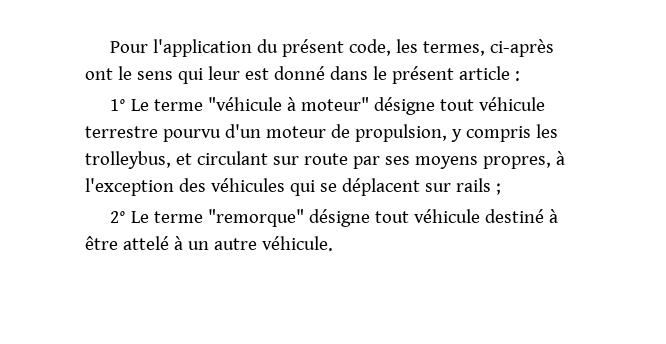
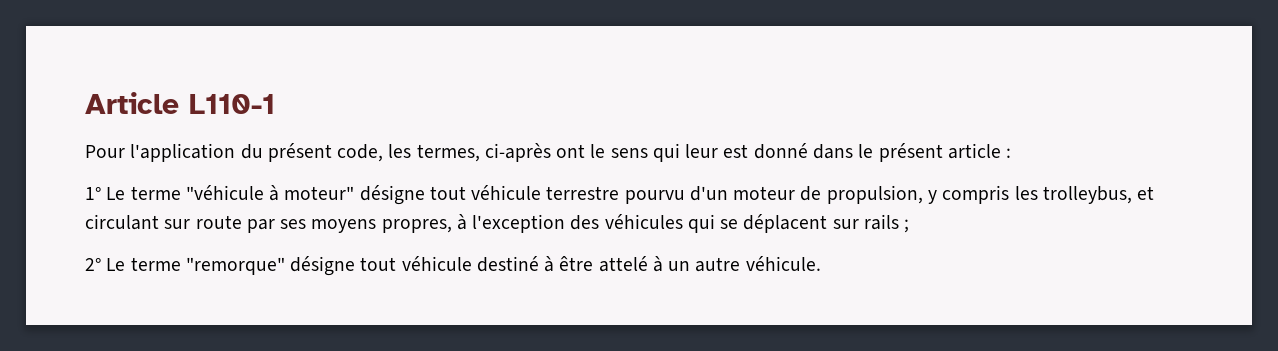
(109, 47) none -> [85,92,275,114] Article L110-1 //

